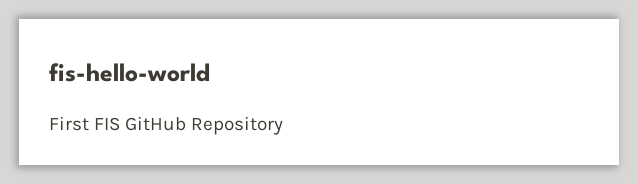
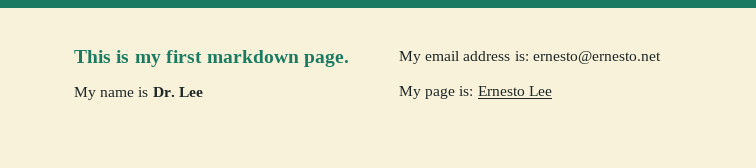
[49,63,210,82] [49,116,284,135] fis-hello-world // First FIS GitHub Repository -> [74,50,350,67] [74,87,203,100] [399,51,661,64] [399,86,552,99] This is my first markdown page. // My name is Dr. Lee // My email address is: ernesto@ernesto.net // My page is: Ernesto Lee

